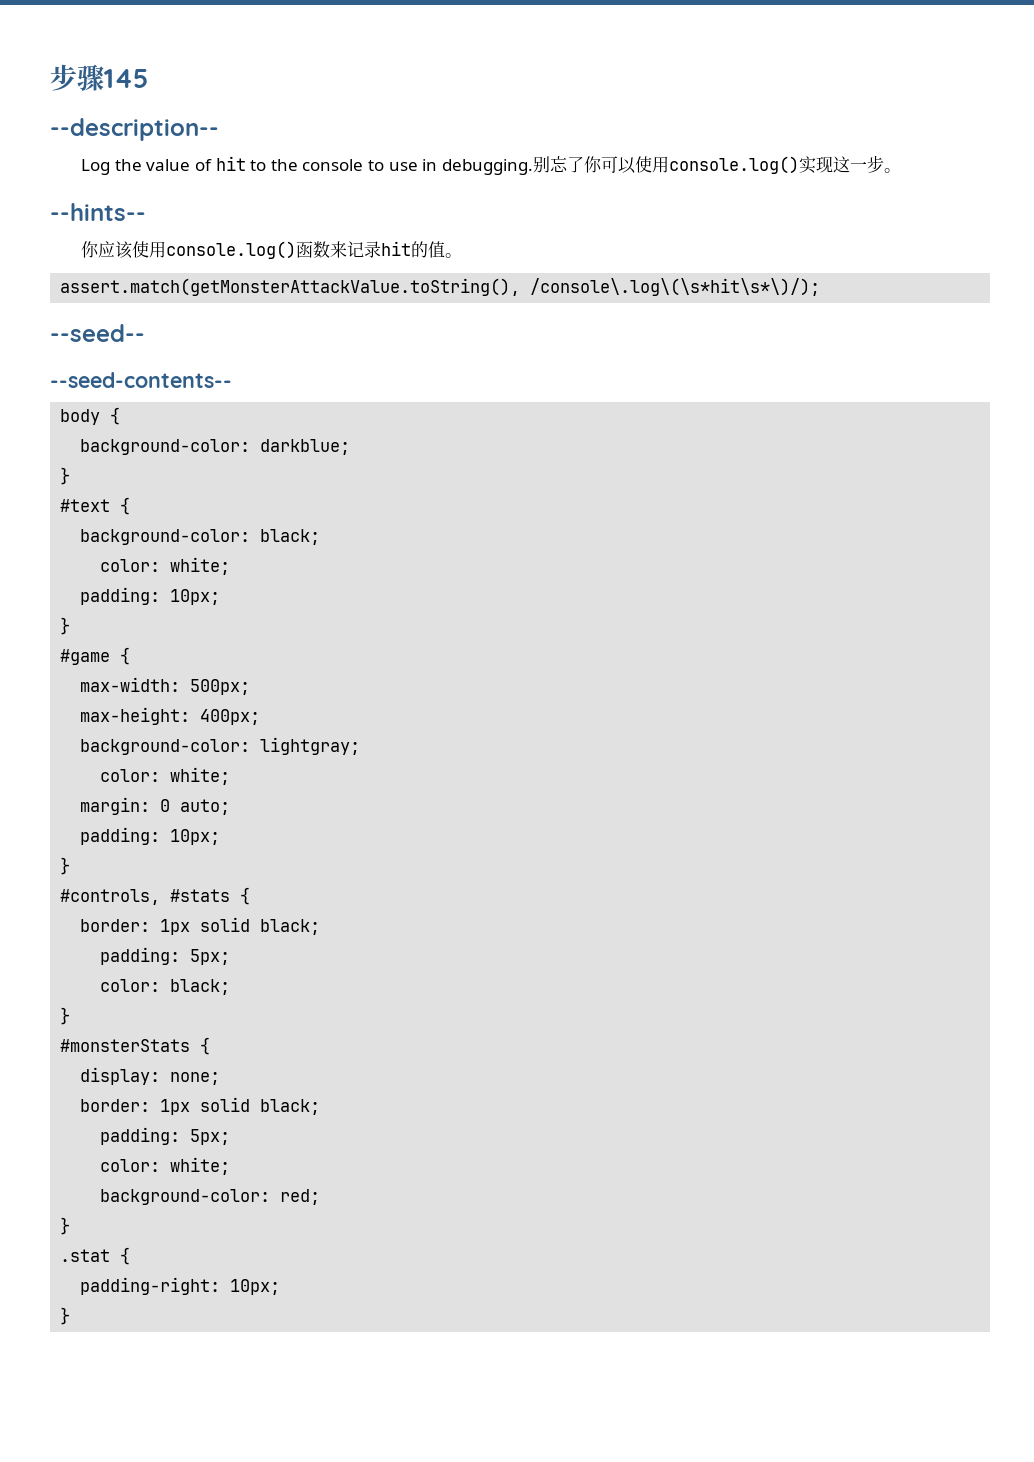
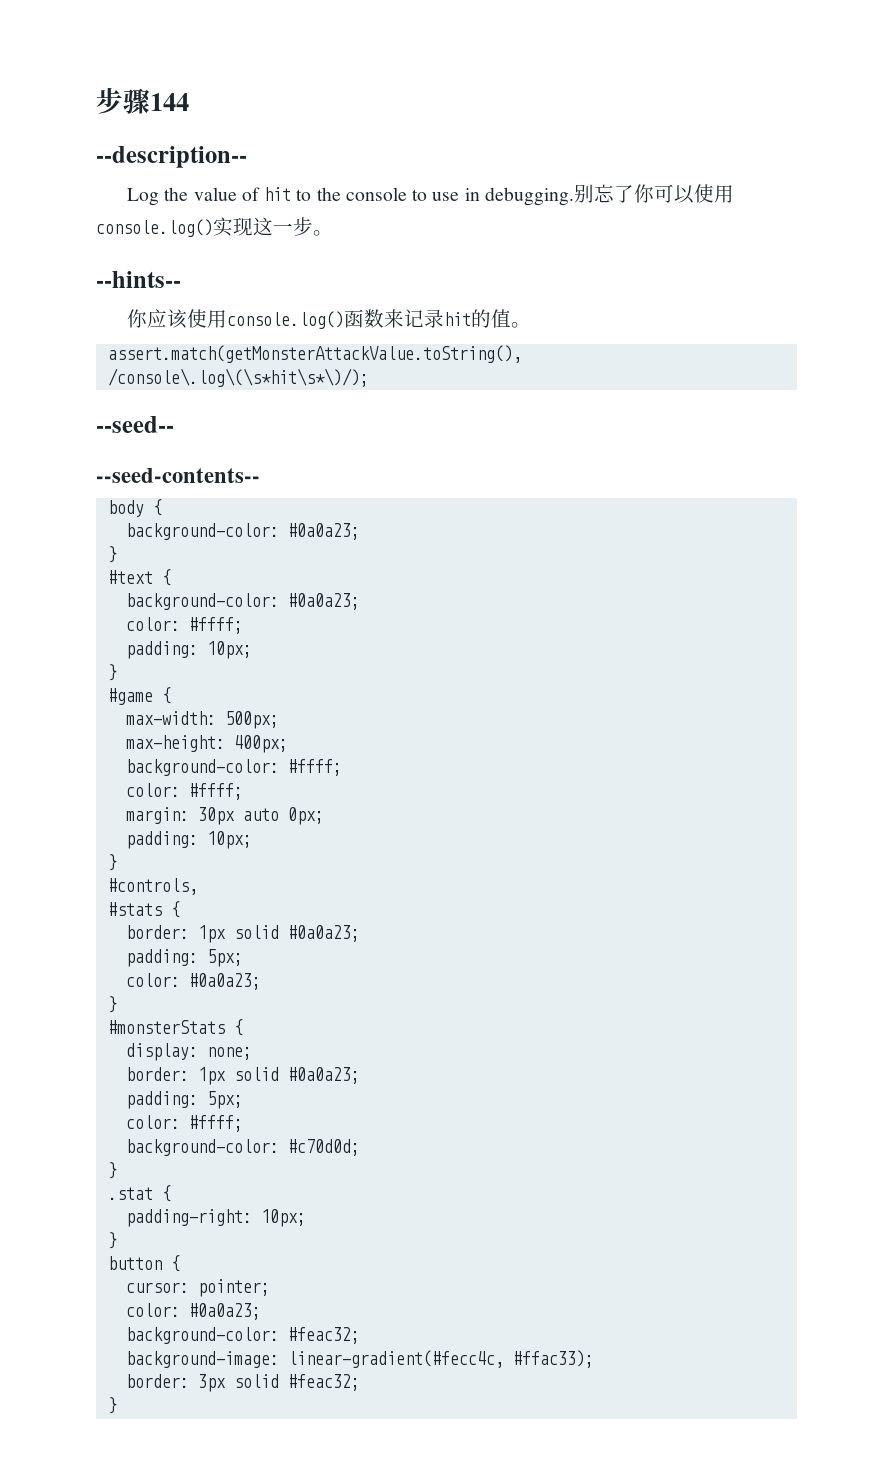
[104,69,149,88] 145 -> [150,93,189,111] 144
[260,439,351,455] darkblue; -> [287,523,360,540] #0a0a23;
[260,529,321,545] [100,557,231,575] black; // color: white; -> [287,593,360,610] [125,617,243,634] #0a0a23; // color: #ffff;
[260,737,361,755] [100,767,231,785] lightgray; // color: white; -> [287,759,342,776] [125,783,243,800] #ffff; // color: #ffff;
[160,799,231,815] 0 auto; -> [197,807,324,825] 30px auto 0px;
(161, 897) none -> (198, 886) //
[260,919,321,935] [100,947,231,965] [100,979,231,995] black; // padding: 5px; // color: black; -> [287,925,360,942] [125,949,243,967] [125,973,261,990] #0a0a23; // padding: 5px; // color: #0a0a23;
[260,1099,321,1115] [100,1127,231,1145] [100,1157,231,1175] [100,1189,321,1205] black; // padding: 5px; // color: white; // background-color: red; -> [287,1067,360,1084] [125,1091,243,1109] [125,1115,243,1132] [125,1139,360,1156] #0a0a23; // padding: 5px; // color: #ffff; // background-color: #c70d0d;
(71, 1316) none -> [107,1255,180,1272] [125,1279,270,1297] [125,1303,261,1320] [125,1327,360,1344] [125,1350,594,1368] [125,1374,360,1392] [107,1397,117,1414] // button { // cursor: pointer; // color: #0a0a23; // background-color: #feac32; // background-image: linear-gradient(#fecc4c, #ffac33); // border: 3px solid #feac32; // }

